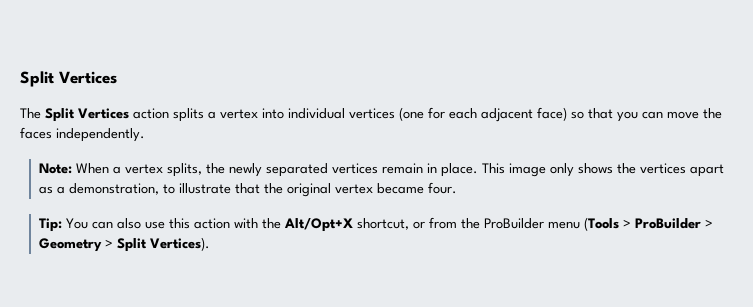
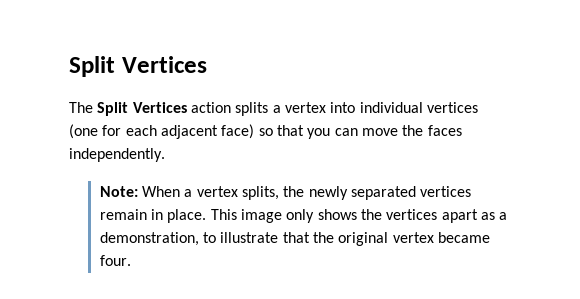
[38,217,713,232] [38,237,210,252] // Tip: You can also use this action with the Alt/Opt+X shortcut, or from the ProBuilder menu (Tools > ProBuilder > Geometry > Split Vertices). -> (131, 260) none

